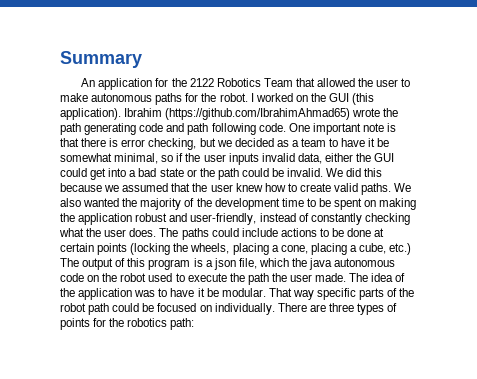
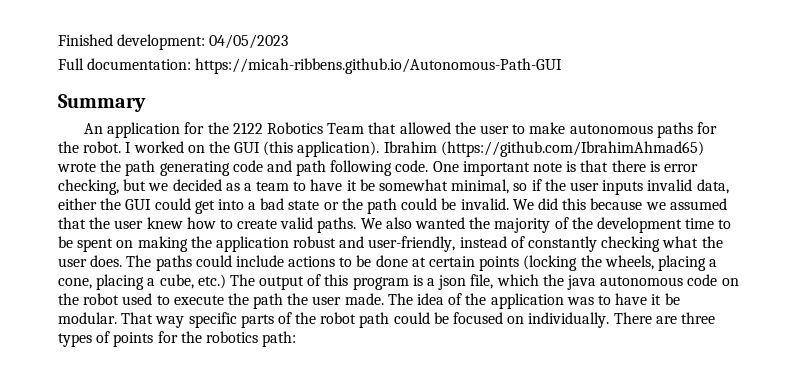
(60, 59) none -> [58,34,289,50] [58,58,563,74] Finished development: 04/05/2023 // Full documentation: https://micah-ribbens.github.io/Autonomous-Path-GUI //

